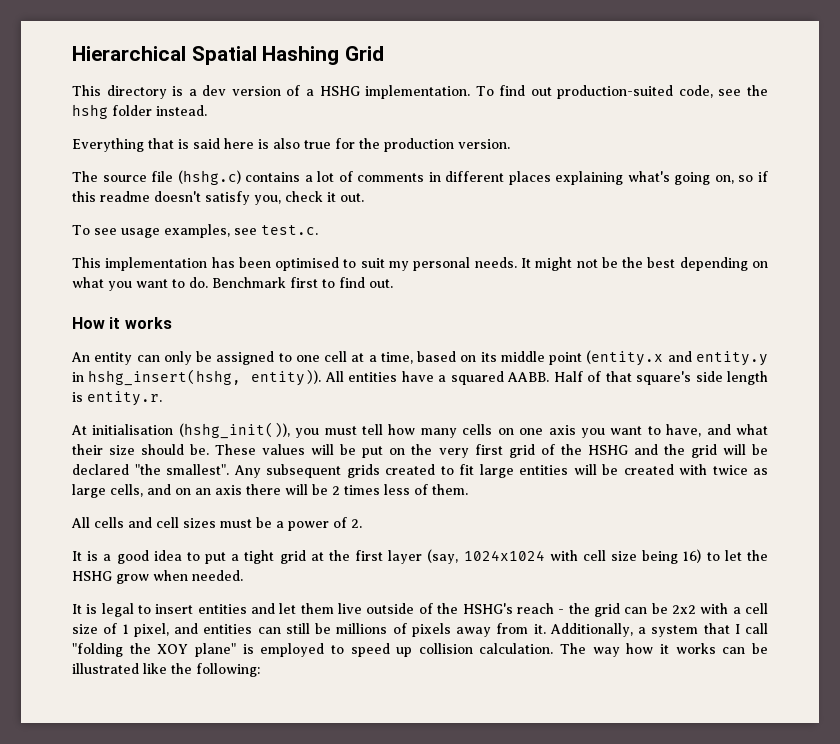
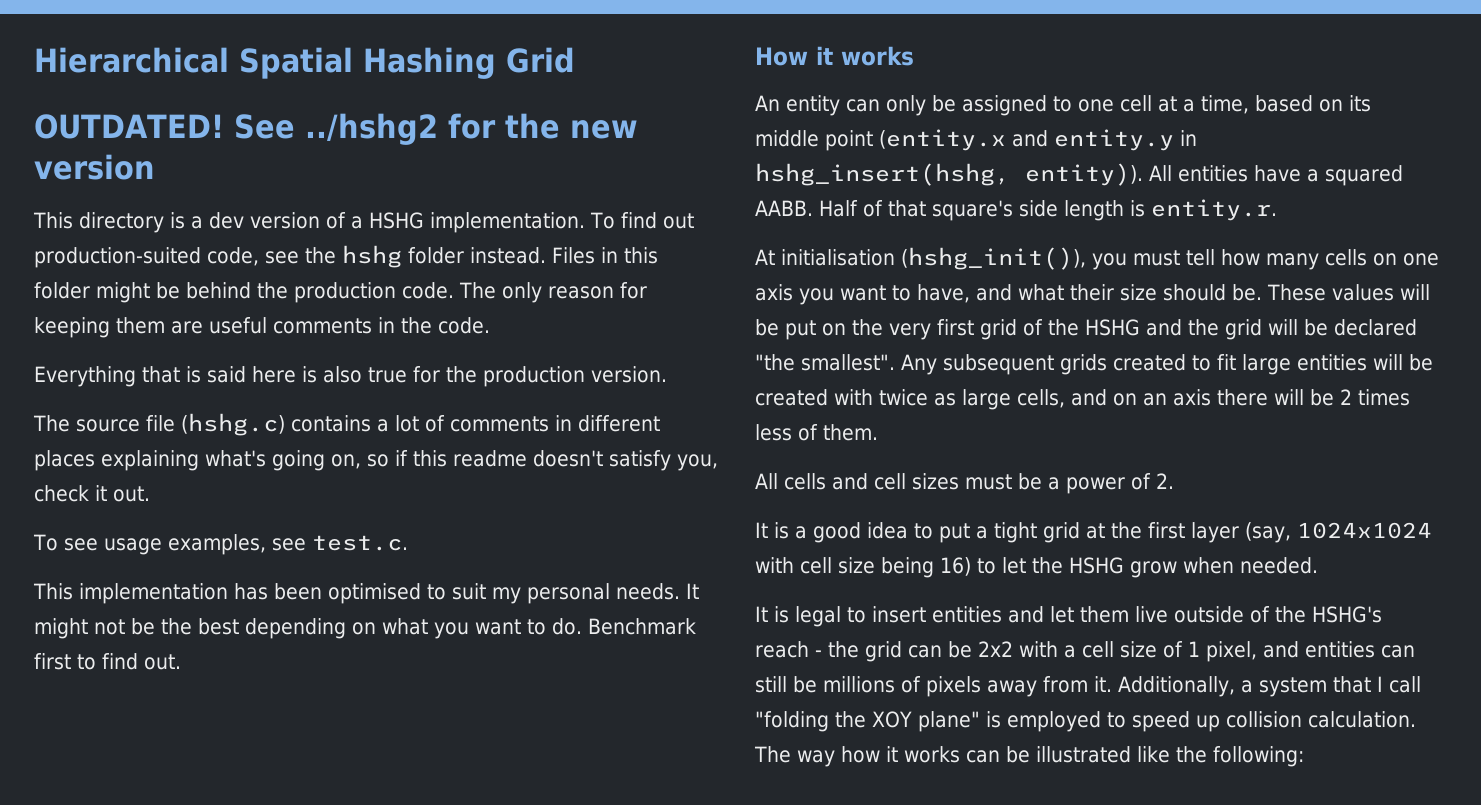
(385, 53) none -> [34,113,638,145] [34,154,155,180] // OUTDATED! See ../hshg2 for the new version
(207, 110) none -> [552,247,658,264] [34,282,647,303] [34,317,490,338] Files in this folder might be behind the production code. The only reason for keeping them are useful comments in the code.

